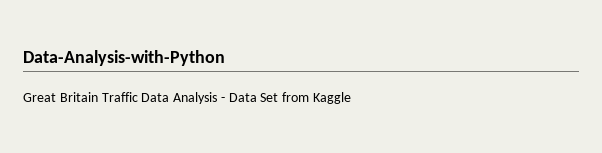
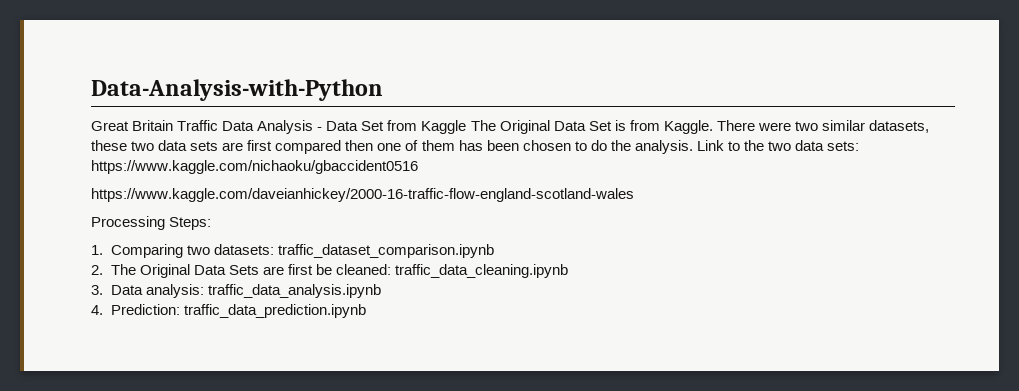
(352, 98) none -> [470,120,930,134] [91,140,860,154] [91,160,418,174] [91,188,634,202] [91,216,212,230] [91,244,494,258] [91,264,568,278] [91,284,381,298] [91,304,366,318] The Original Data Set is from Kaggle. There were two similar datasets, these two data sets are first compared then one of them has been chosen to do the analysis. Link to the two data sets: https://www.kaggle.com/nichaoku/gbaccident0516 // https://www.kaggle.com/daveianhickey/2000-16-traffic-flow-england-scotland-wales // Processing Steps: // 1. Comparing two datasets: traffic_dataset_comparison.ipynb // 2. The Original Data Sets are first be cleaned: traffic_data_cleaning.ipynb // 3. Data analysis: traffic_data_analysis.ipynb // 4. Prediction: traffic_data_prediction.ipynb

